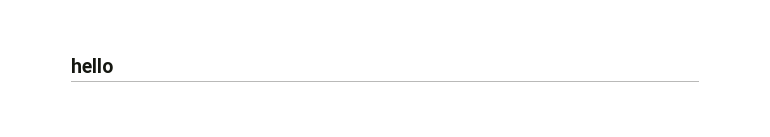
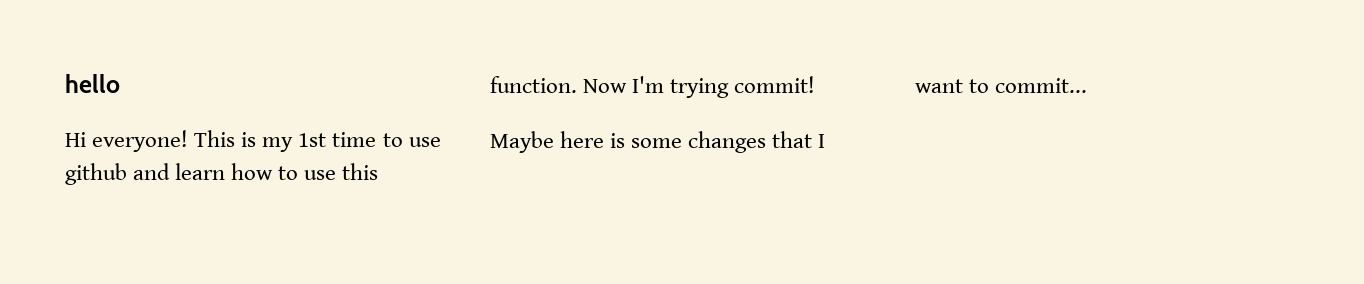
(113, 65) none -> [65,130,441,152] [65,163,379,185] [490,76,816,98] [490,131,826,153] [915,78,1088,93] // Hi everyone! This is my 1st time to use github and learn how to use this function. Now I'm trying commit! // Maybe here is some changes that I want to commit...

